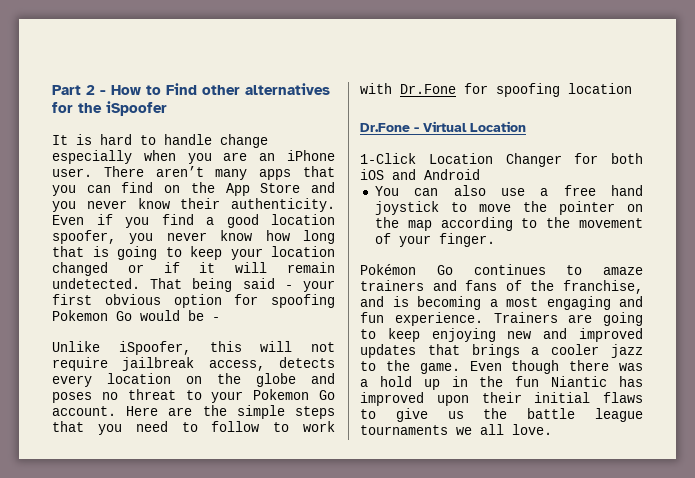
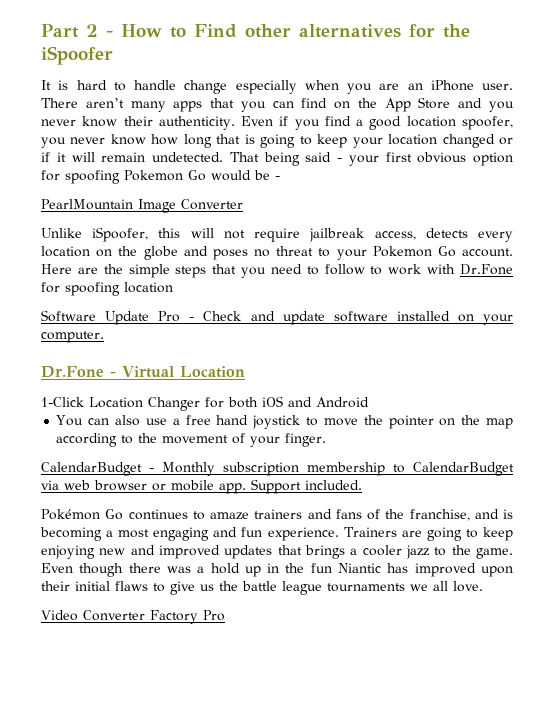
(220, 319) none -> [41,199,243,213] // PearlMountain Image Converter
(632, 88) none -> [41,310,513,325] [41,331,104,343] // Software Update Pro - Check and update software installed on your computer.
(495, 240) none -> [41,462,514,476] [41,479,362,494] // CalendarBudget - Monthly subscription membership to CalendarBudget via web browser or mobile app. Support included.
(552, 429) none -> [41,610,225,624] // Video Converter Factory Pro

